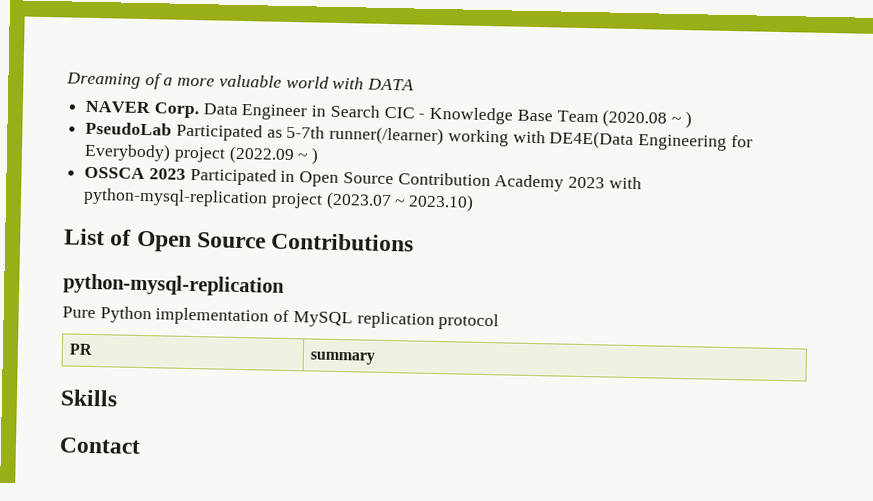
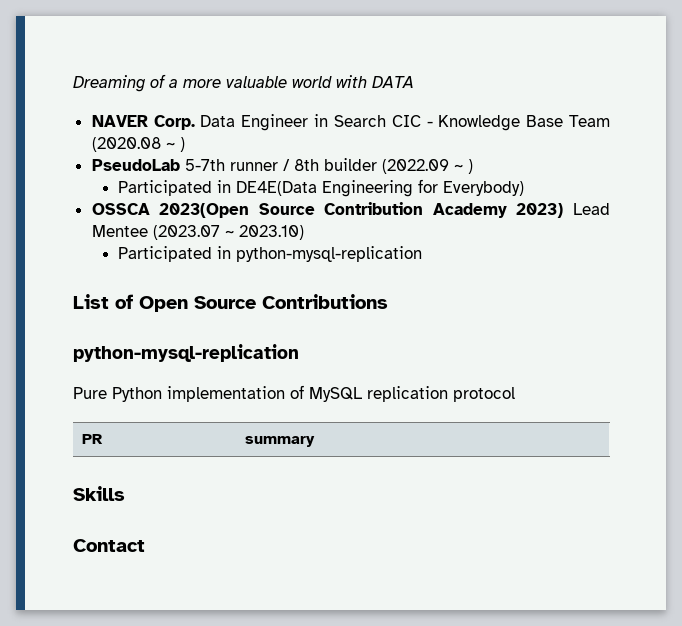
[175,123,753,151] [84,142,320,165] [84,166,642,192] [83,187,323,209] Participated as 5-7th runner(/learner) working with DE4E(Data Engineering for Everybody) project (2022.09 ~ ) // OSSCA 2023 Participated in Open Source Contribution Academy 2023 with python-mysql-replication project -> [184,158,473,174] [117,179,524,197] [91,202,610,218] [91,225,148,237] 5-7th runner / 8th builder (2022.09 ~ ) // Participated in DE4E(Data Engineering for Everybody) // OSSCA 2023(Open Source Contribution Academy 2023) Lead Mentee
(475, 202) none -> [117,246,422,262] // Participated in python-mysql-replication

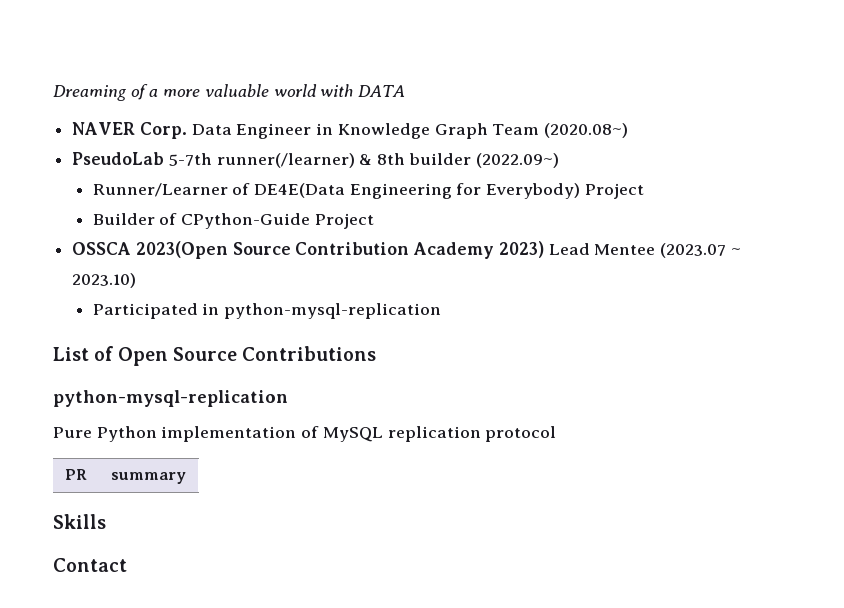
[333,115,610,131] [91,137,185,152] [91,158,473,174] [117,180,231,196] Search CIC - Knowledge Base Team (2020.08 ~ ) // PseudoLab 5-7th runner / 8th builder (2022.09 ~ ) // Participated in -> [337,123,629,139] [72,152,559,168] [92,183,251,197] Knowledge Graph Team (2020.08~) // PseudoLab 5-7th runner(/learner) & 8th builder (2022.09~) // Runner/Learner of
(524, 188) none -> [584,183,644,199] [92,213,374,229] Project // Builder of CPython-Guide Project

